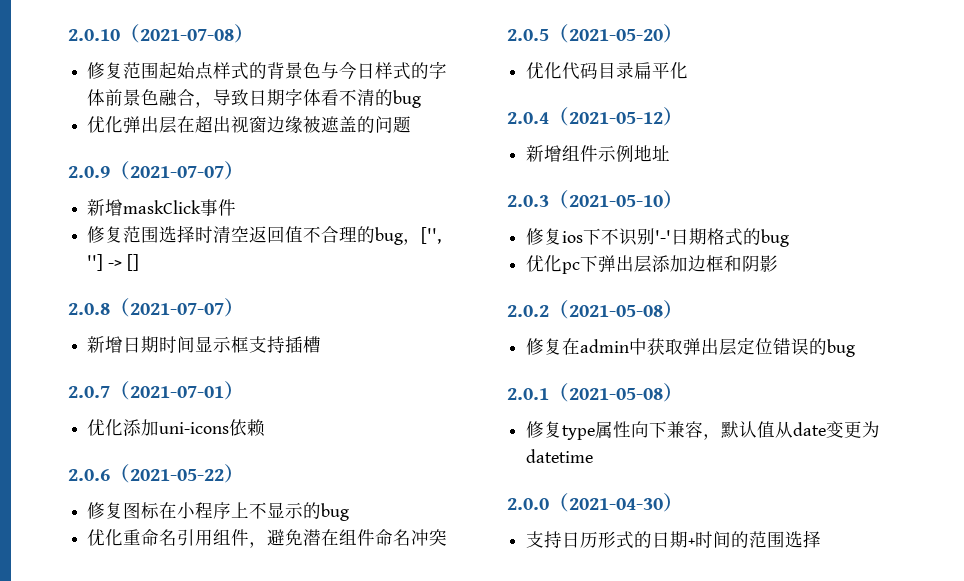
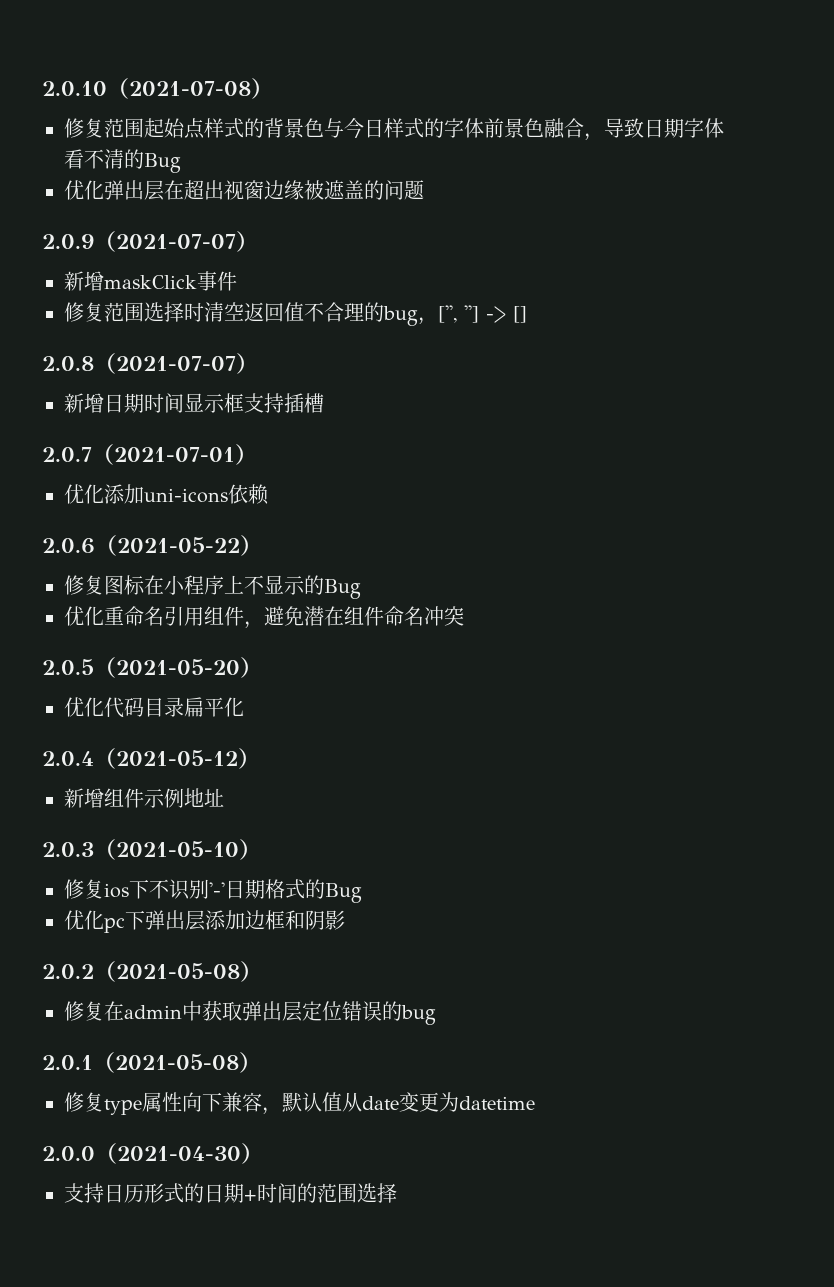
[393,90,422,108] bug -> [144,153,181,173] Bug
[321,503,350,521] bug -> [324,579,361,599] Bug
[761,229,790,247] bug -> [325,883,362,903] Bug

